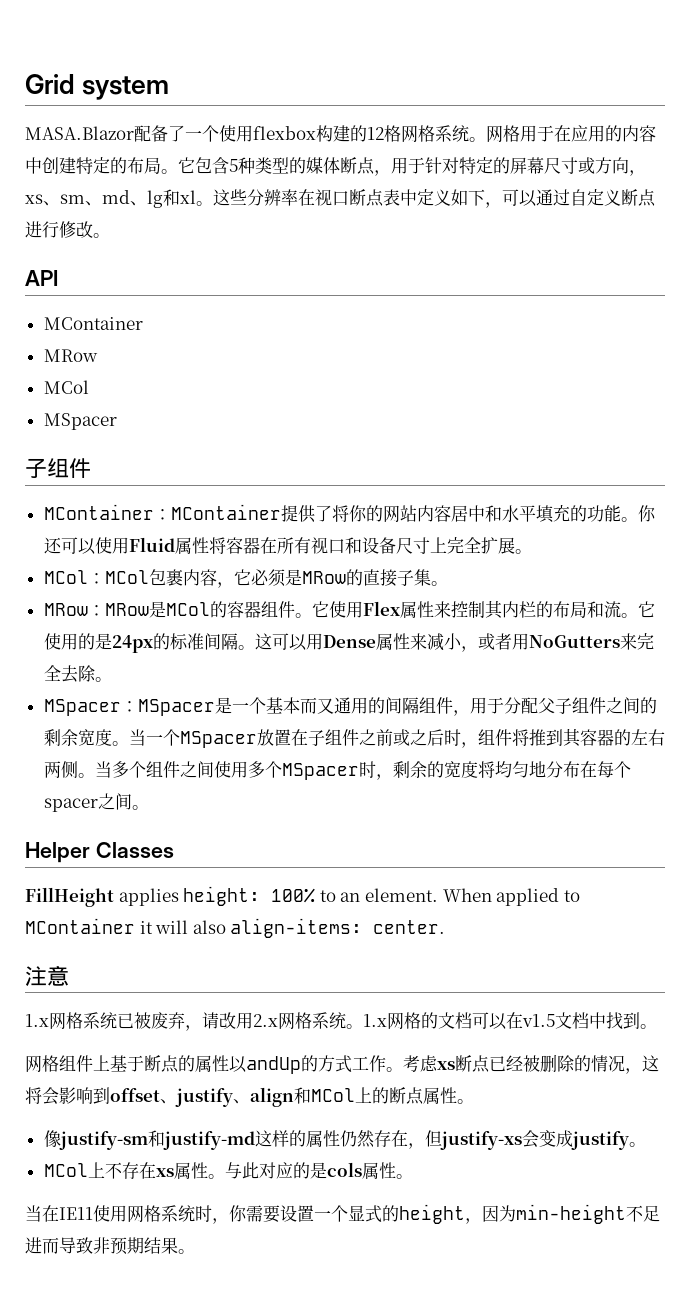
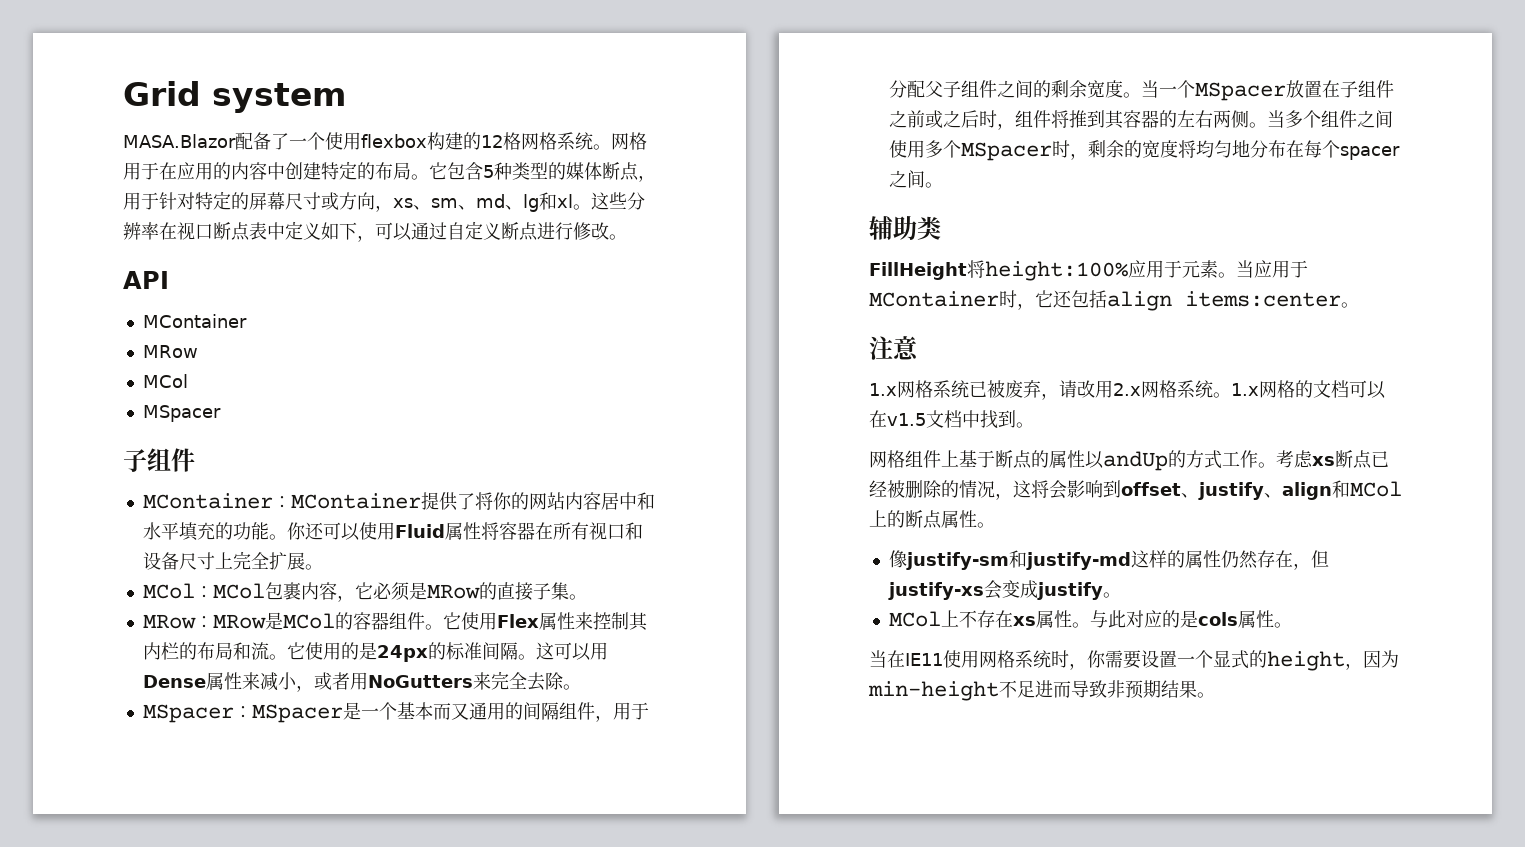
[25,842,174,863] Helper Classes -> [869,216,941,240] 辅助类
[118,886,580,906] [25,918,446,938] applies height: 100% to an element. When applied to MContainer it will also align-items: center. -> [967,260,1308,281] [869,290,1359,311] 将height:100%应用于元素。当应用于MContainer时，它还包括align items:center。

